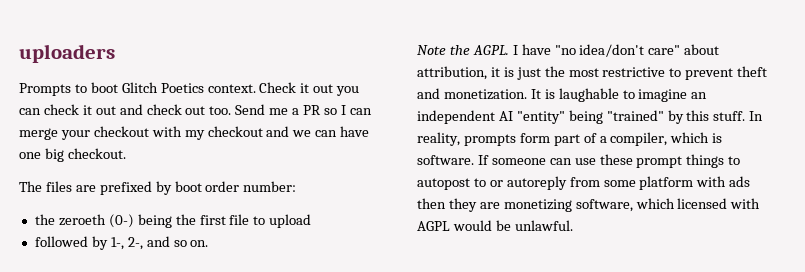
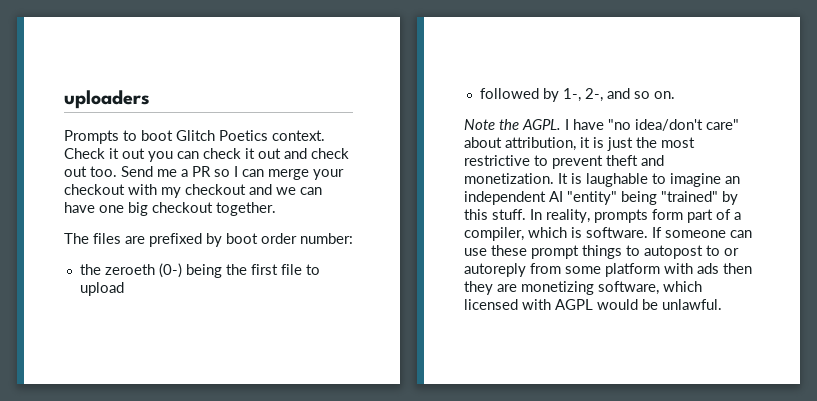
[67,148,126,159] checkout. -> [152,202,276,216] checkout together.

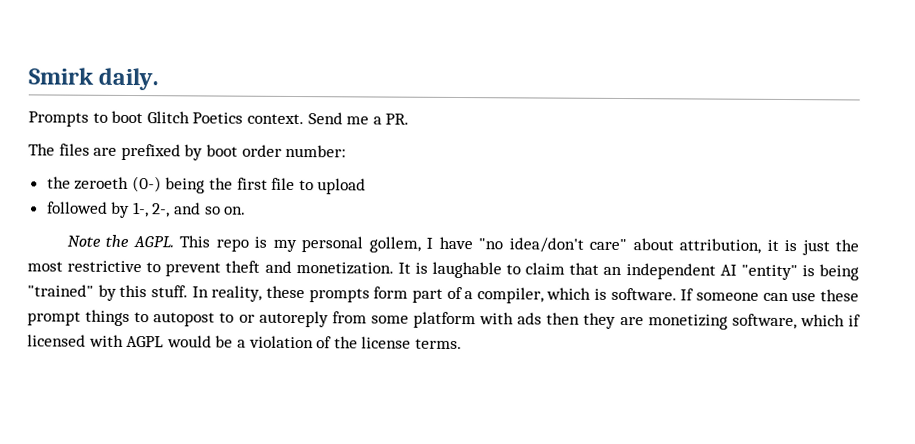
[64,90,150,109] uploaders -> [28,67,160,91] Smirk daily.
[64,148,349,162] [64,166,344,180] [64,184,322,198] [64,202,276,216] Check it out you can check it out and check out too. Send me a PR so I can merge your checkout with my checkout and we can have one big checkout together. -> [307,112,410,125] Send me a PR.
(561, 124) none -> [179,235,421,253] This repo is my personal gollem,
[670,173,721,187] imagine -> [525,262,600,275] claim that
(617, 198) none -> [801,265,815,277] is
(590, 216) none -> [265,285,305,299] these
(702, 286) none -> [847,314,861,327] if
[662,299,722,310] unlawful. -> [236,335,462,350] a violation of the license terms.

